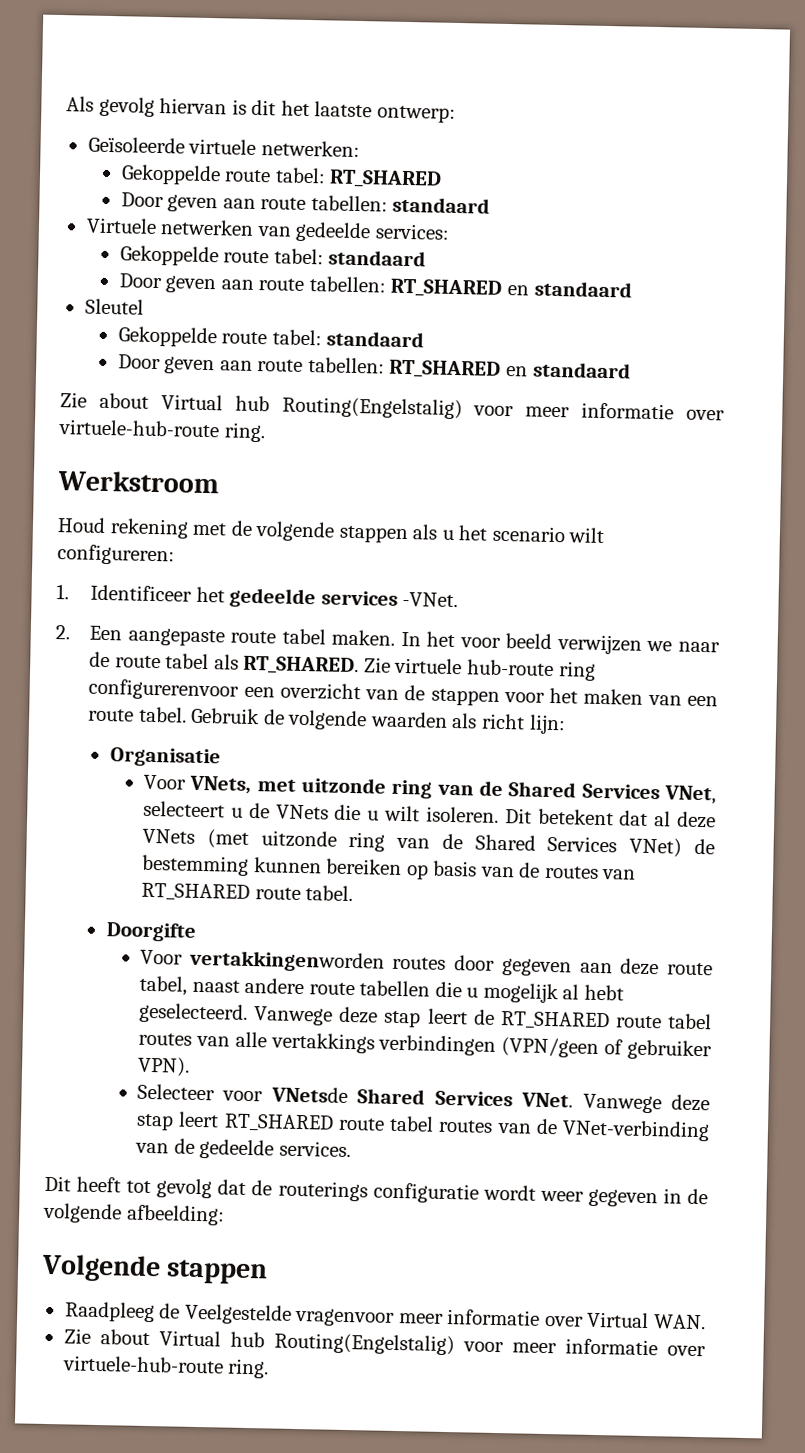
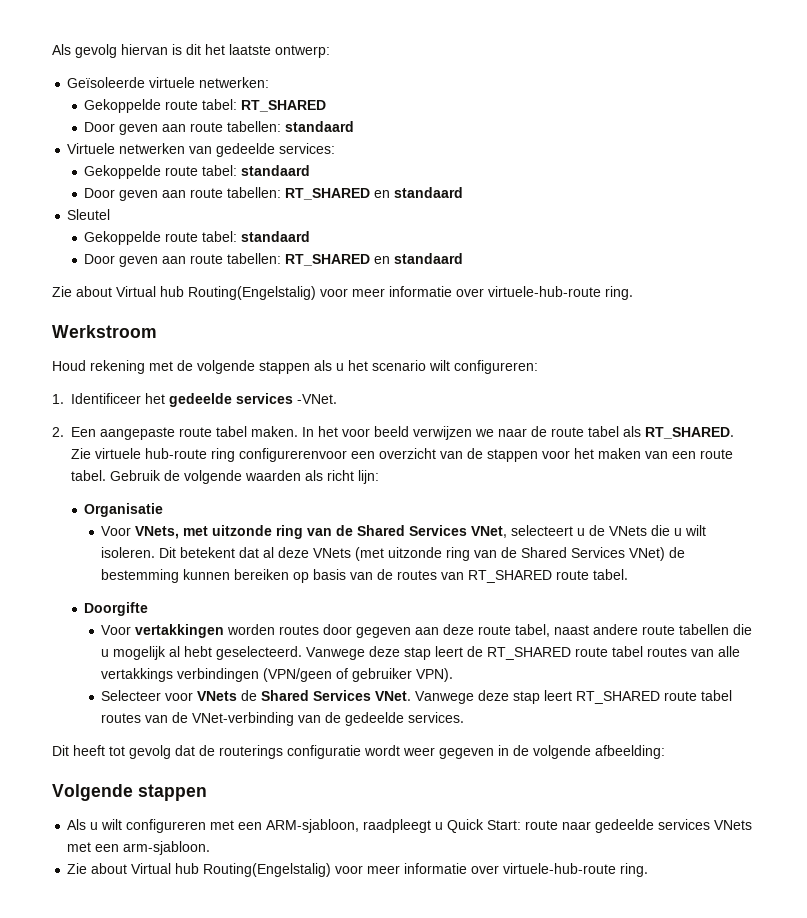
[188,949,385,973] vertakkingenworden -> [135,624,276,638] vertakkingen worden
[270,1086,348,1103] VNetsde -> [197,690,258,701] VNets de
[64,1301,706,1330] Raadpleeg de Veelgestelde vragenvoor meer informatie over Virtual WAN. -> [67,819,753,833] [67,841,211,855] Als u wilt configureren met een ARM-sjabloon, raadpleegt u Quick Start: route naar gedeelde services VNets met een arm-sjabloon.

